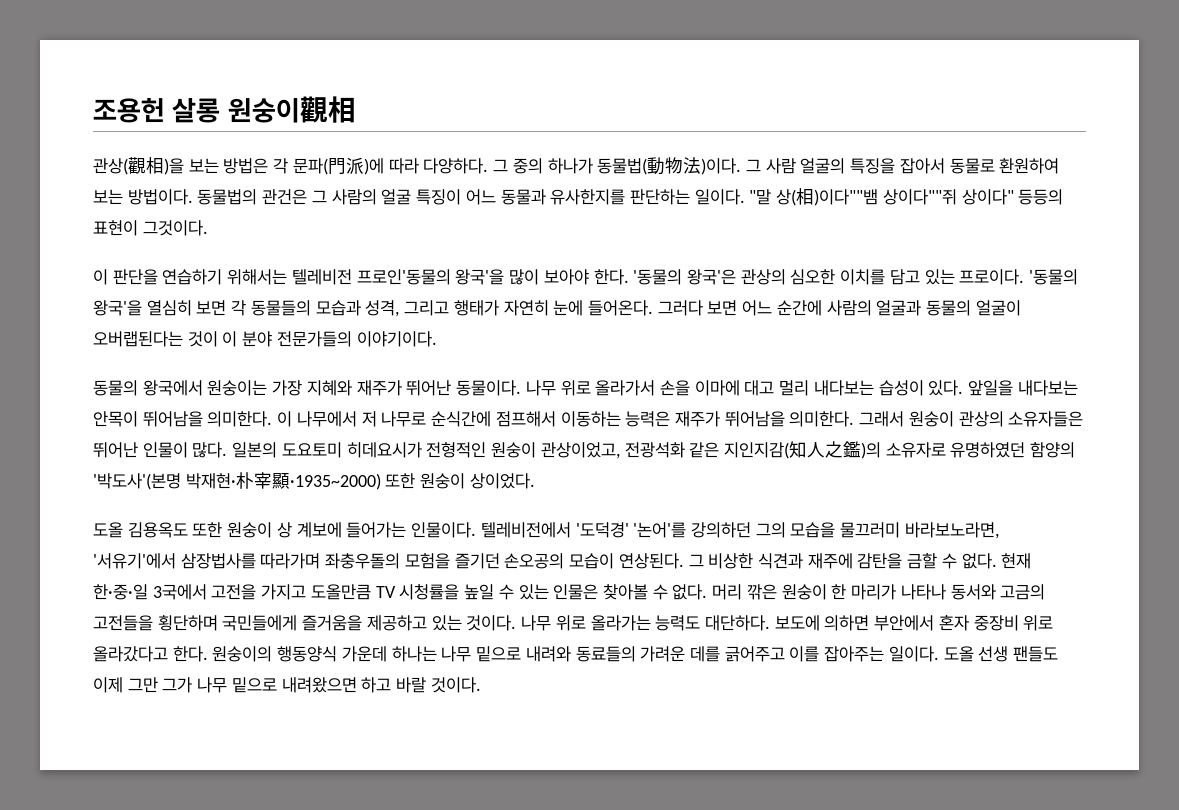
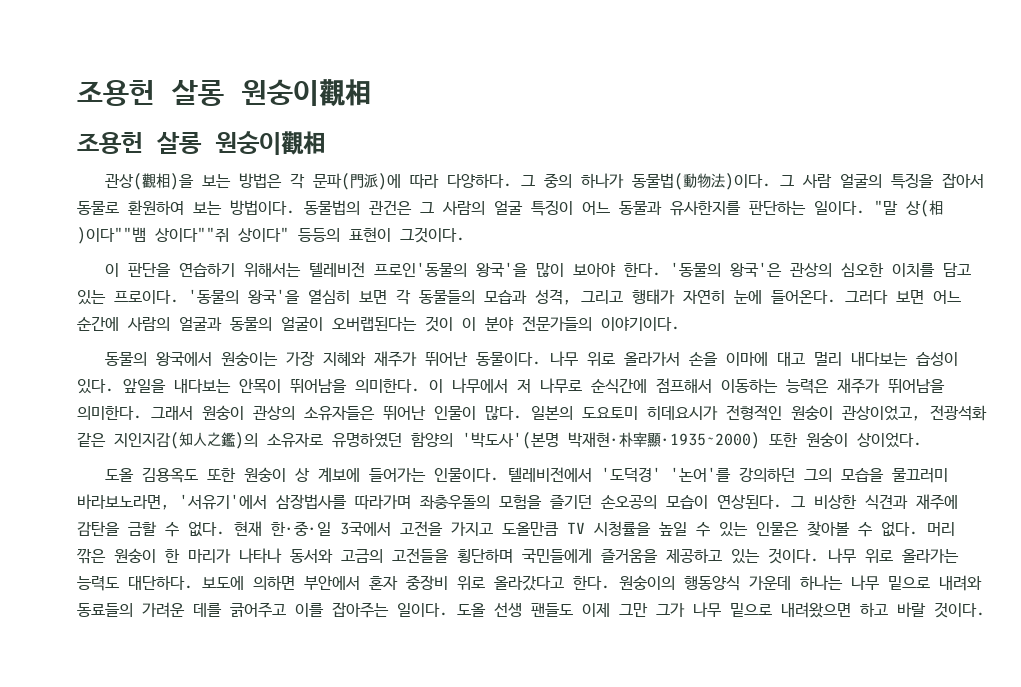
[93,96,356,123] 조용헌 살롱 원숭이觀相 -> [77,79,371,107] [77,131,325,155] 조용헌 살롱 원숭이觀相 // 조용헌 살롱 원숭이觀相

